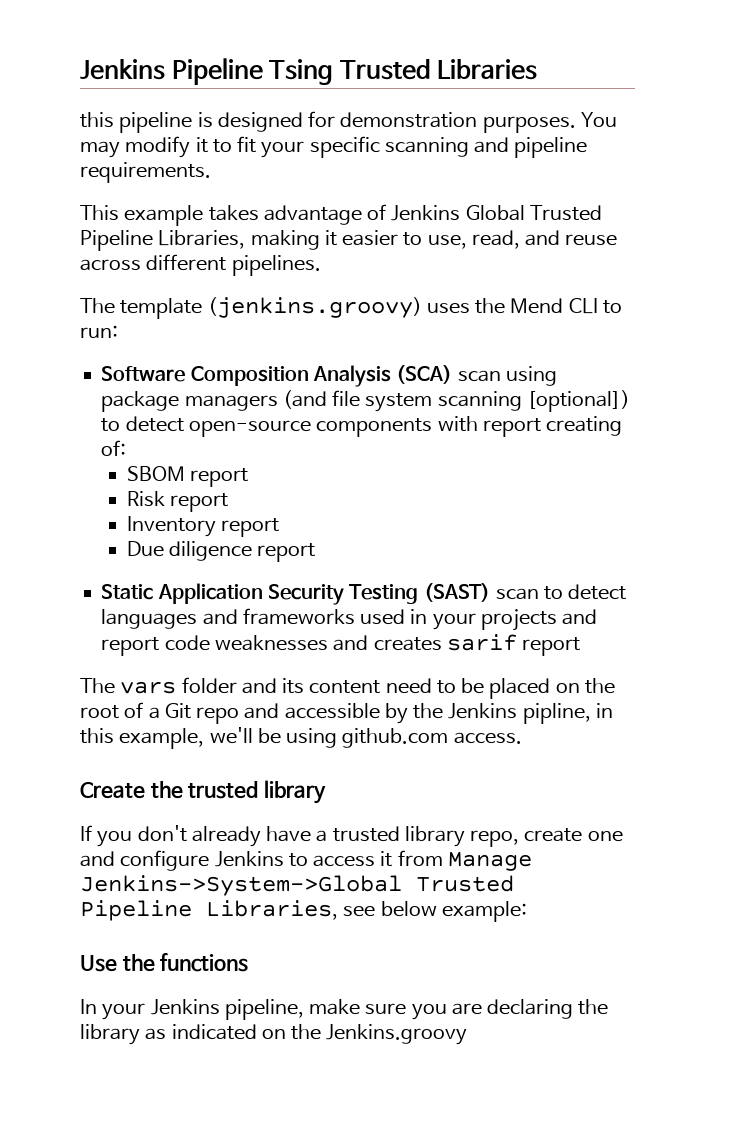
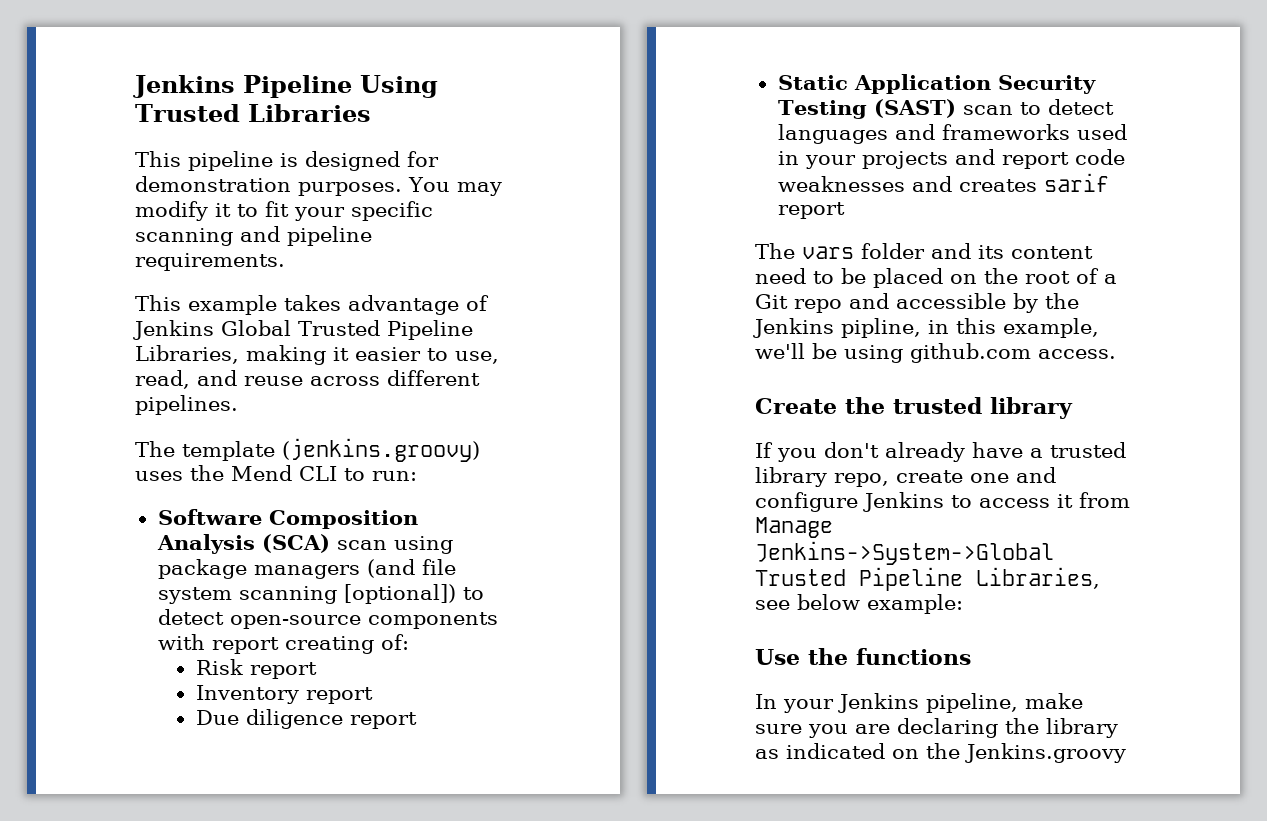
[269,59,334,85] Tsing -> [360,75,438,98] Using
[80,112,114,128] this -> [135,151,181,167] This
[126,466,248,487] // SBOM report -> (409, 642) none

